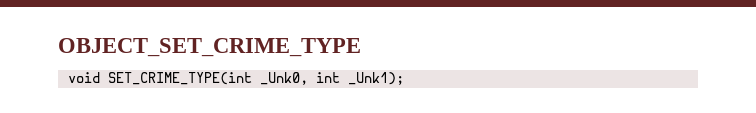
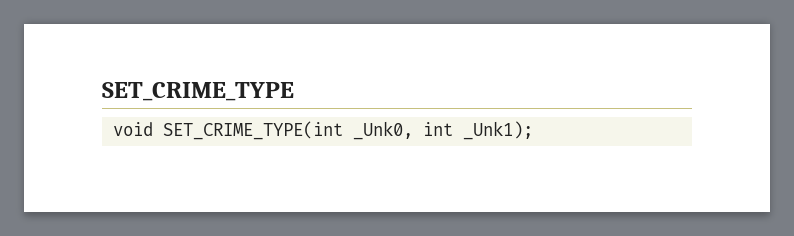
[58,38,361,57] OBJECT_SET_CRIME_TYPE -> [102,82,294,101] SET_CRIME_TYPE

